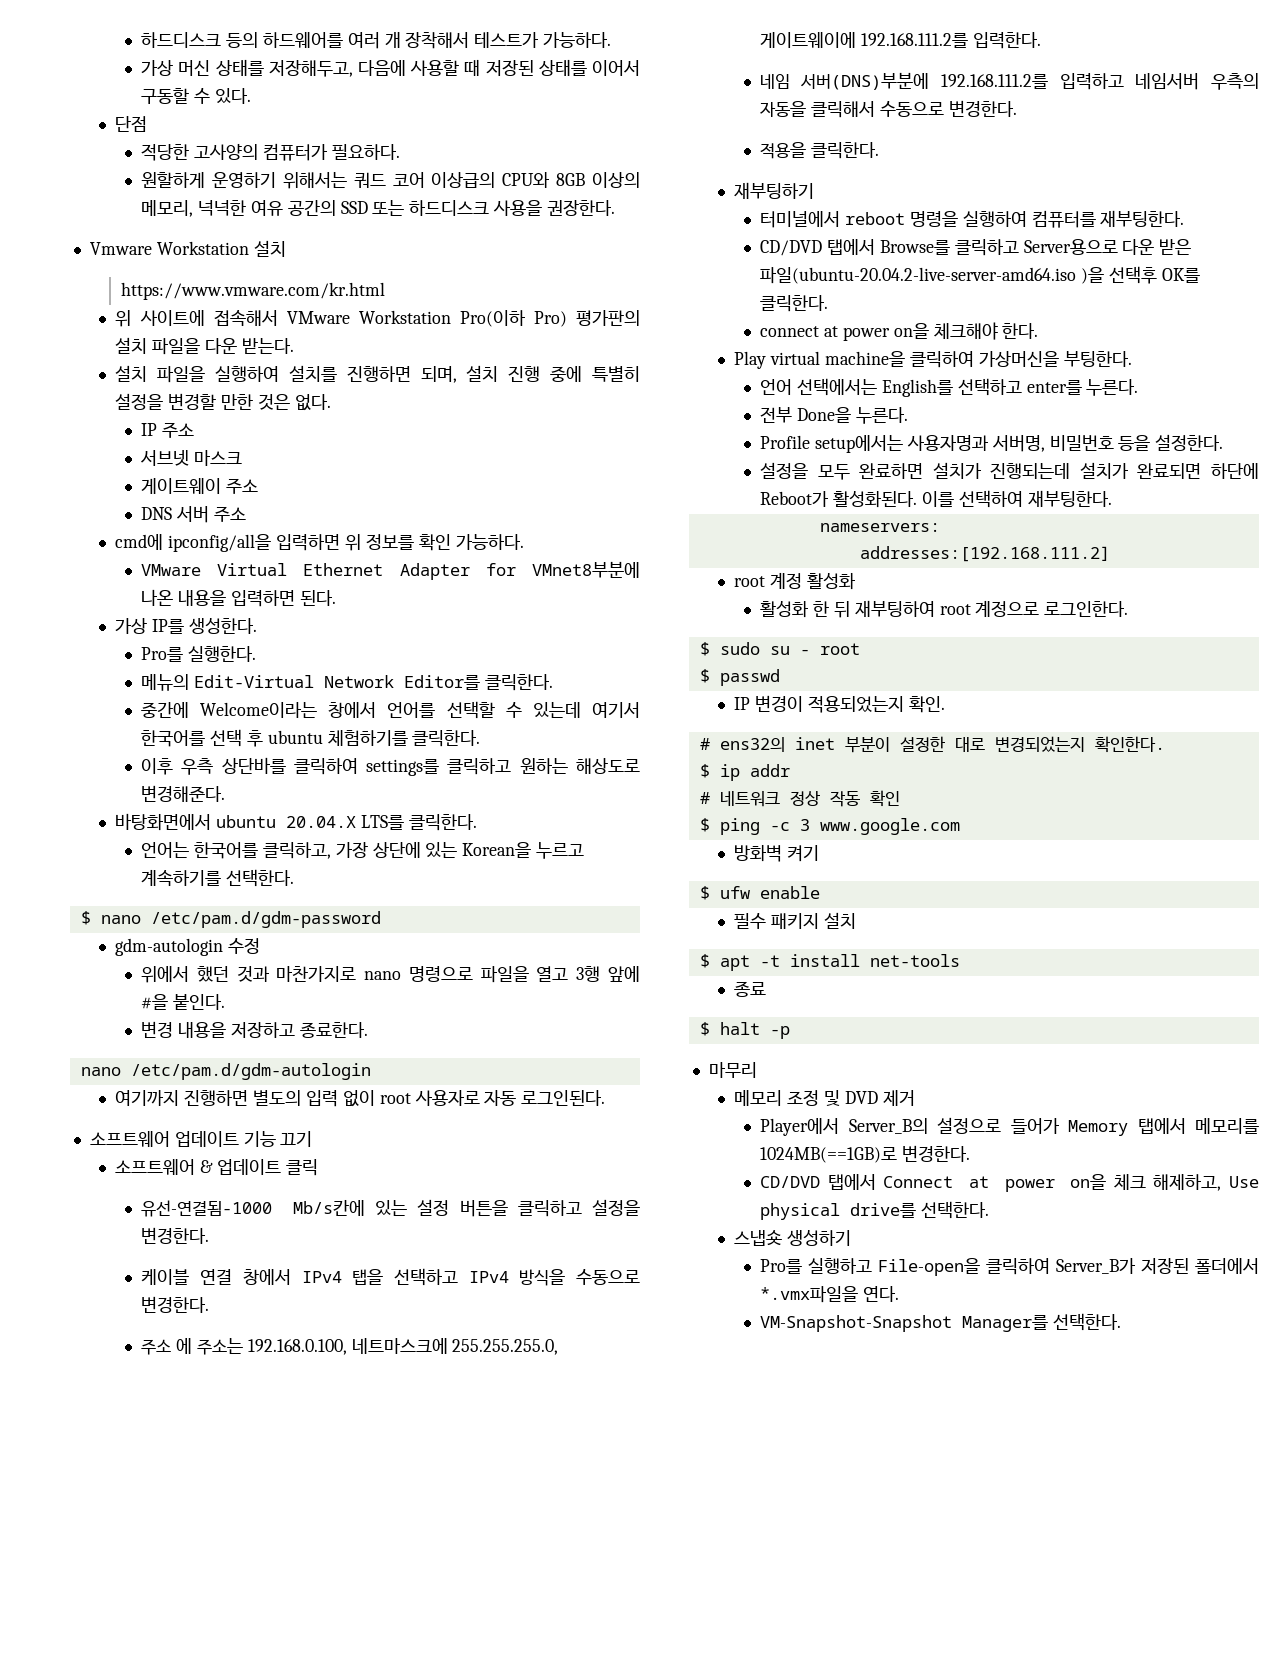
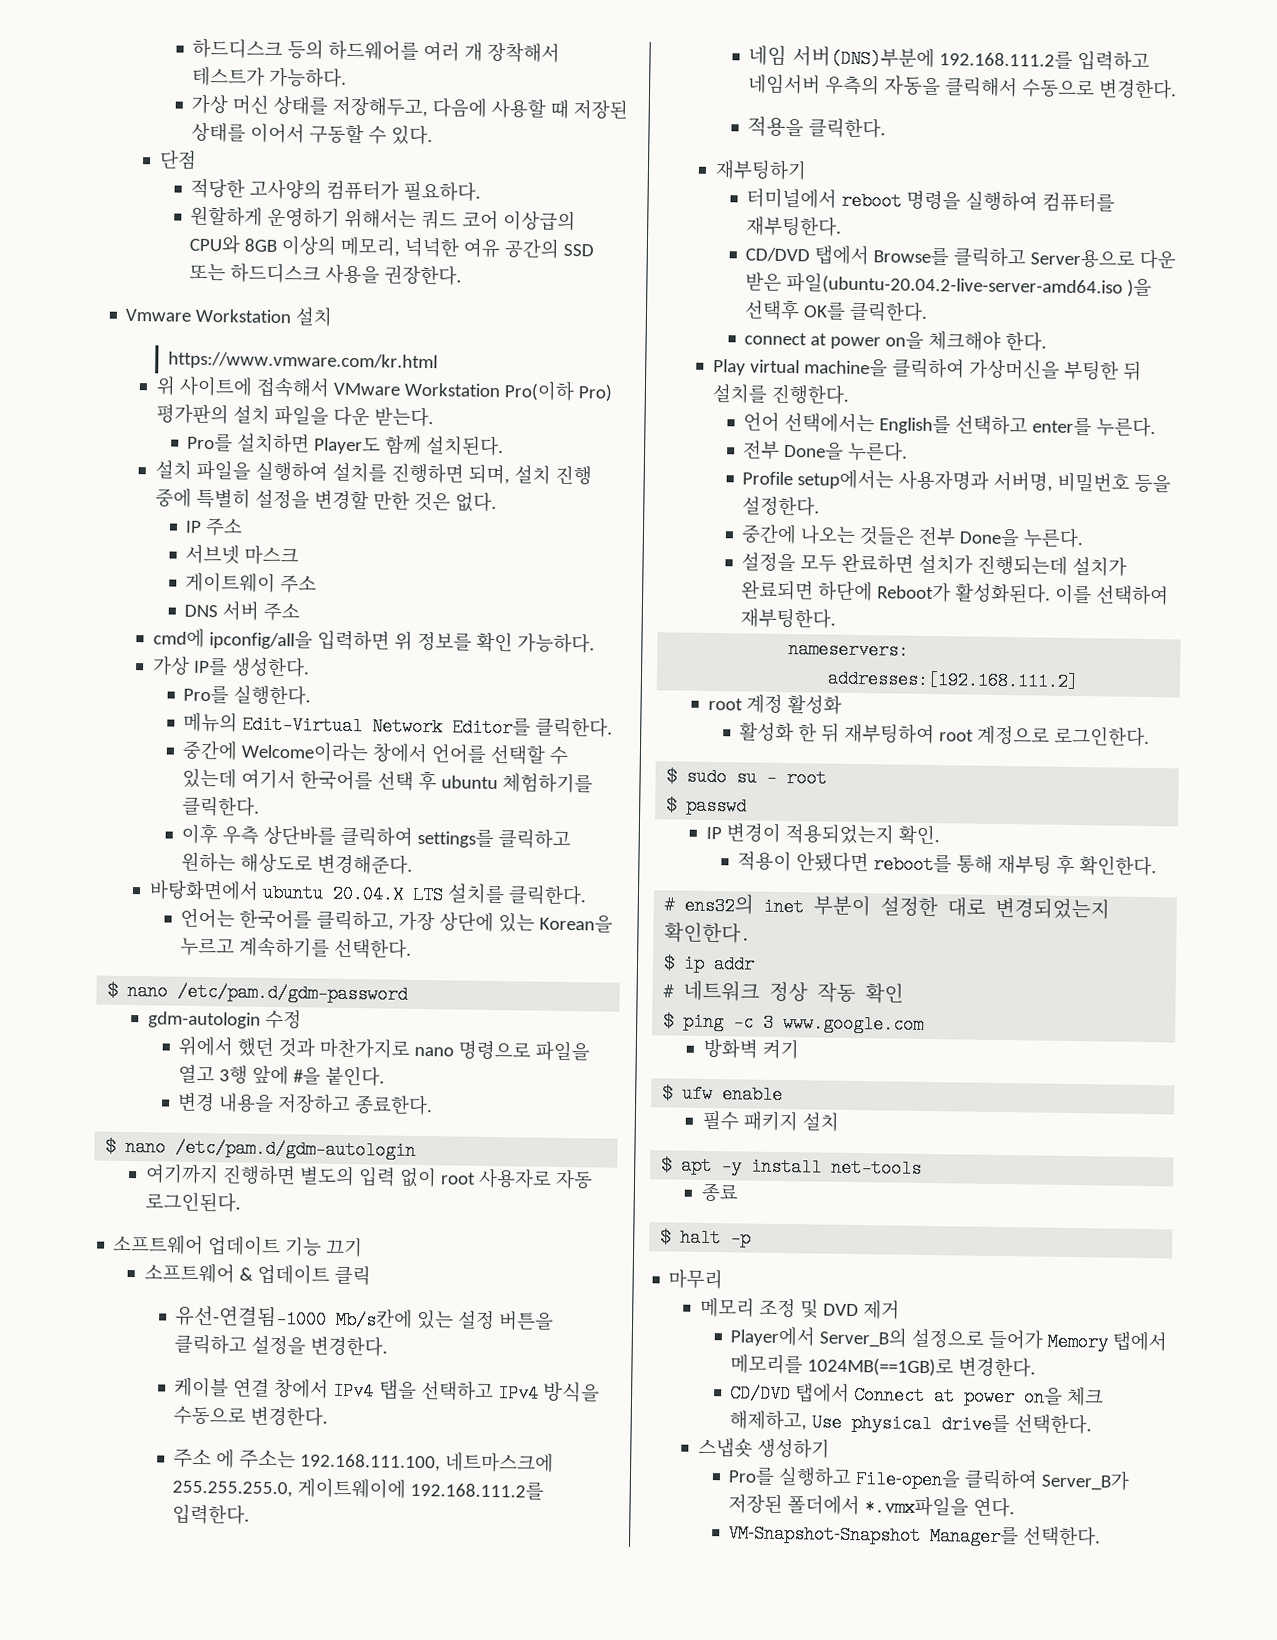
(295, 346) none -> [187,432,505,457] // Pro를 설치하면 Player도 함께 설치된다.
[141,561,640,580] [141,589,336,607] // VMware Virtual Ethernet Adapter for VMnet8부분에 나온 내용을 입력하면 된다. -> (595, 643) none
[361,815,405,830] LTS를 -> [411,883,506,905] LTS 설치를
(368, 1030) none -> [105,1137,117,1156] $
[247,1339,347,1355] 192.168.0.100, -> [300,1453,442,1472] 192.168.111.100,
[1063,351,1132,367] 부팅한다. -> [1063,359,1142,381] [711,383,850,405] 부팅한 뒤 설치를 진행한다.
(1224, 442) none -> [741,524,1085,549] // 중간에 나오는 것들은 전부 Done을 누른다.
(946, 704) none -> [737,851,1158,877] // 적용이 안됐다면 reboot를 통해 재부팅 후 확인한다.
[759,955,780,967] -t -> [721,1157,743,1176] -y

